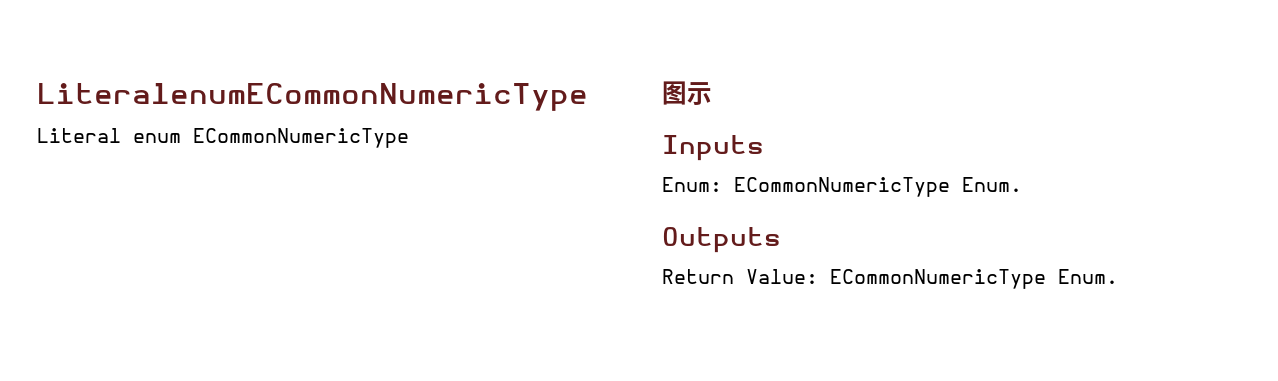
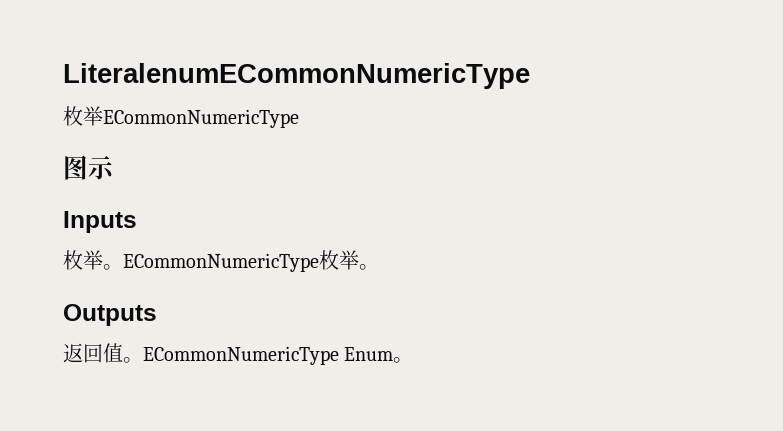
[37,128,181,143] Literal enum -> [63,106,103,126] 枚举
[662,177,1022,197] [662,227,781,253] [662,269,1118,289] Enum: ECommonNumericType Enum. // Outputs // Return Value: ECommonNumericType Enum. -> [63,250,379,272] [63,304,157,326] [63,343,414,365] 枚举。ECommonNumericType枚举。 // Outputs // 返回值。ECommonNumericType Enum。

